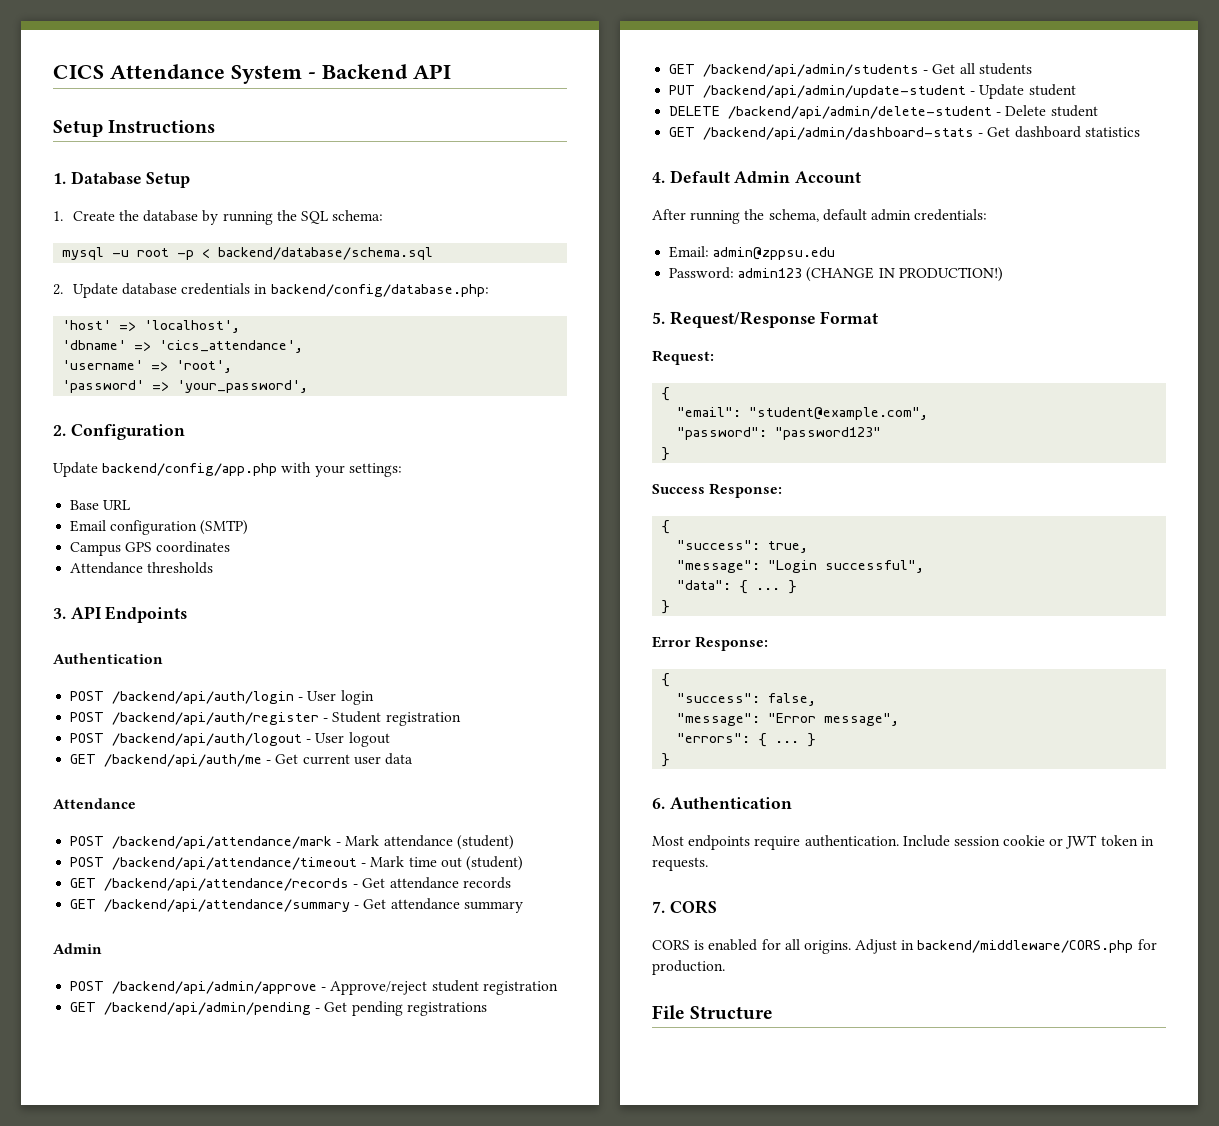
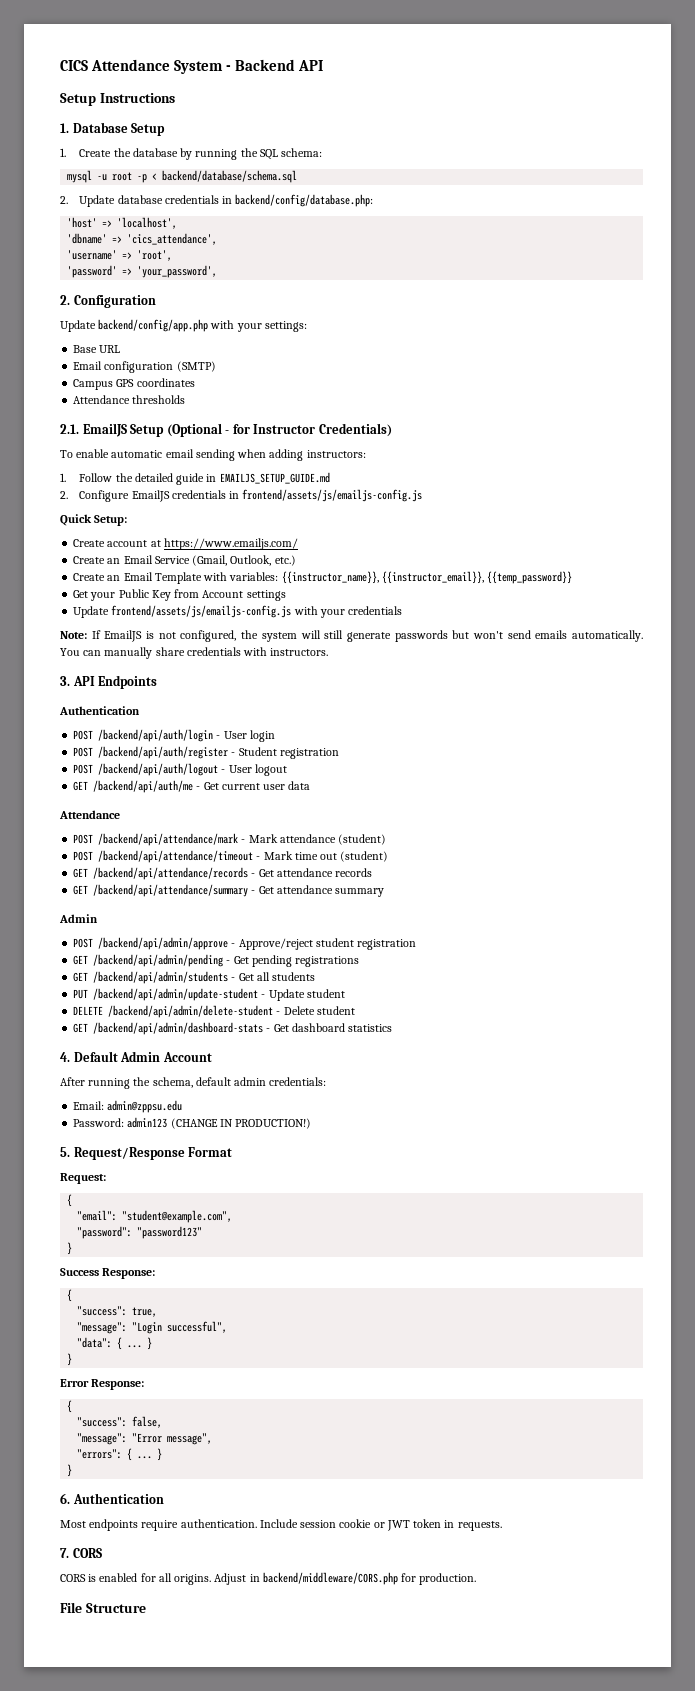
(214, 568) none -> [60,423,392,437] [60,449,366,461] [60,472,330,485] [60,489,423,502] [60,514,128,526] [73,538,298,550] [73,555,296,566] [73,571,573,584] [73,589,286,601] [73,605,403,618] [60,630,643,642] [60,647,329,659] // 2.1. EmailJS Setup (Optional - for Instructor Credentials) // To enable automatic email sending when adding instructors: // 1. Follow the detailed guide in EMAILJS_SETUP_GUIDE.md // 2. Configure EmailJS credentials in frontend/assets/js/emailjs-config.js // Quick Setup: // Create account at https://www.emailjs.com/ // Create an Email Service (Gmail, Outlook, etc.) // Create an Email Template with variables: {{instructor_name}}, {{instructor_email}}, {{temp_password}} // Get your Public Key from Account settings // Update frontend/assets/js/emailjs-config.js with your credentials // Note: If EmailJS is not configured, the system will still generate passwords but won't send emails automatically. You can manually share credentials with instructors.

